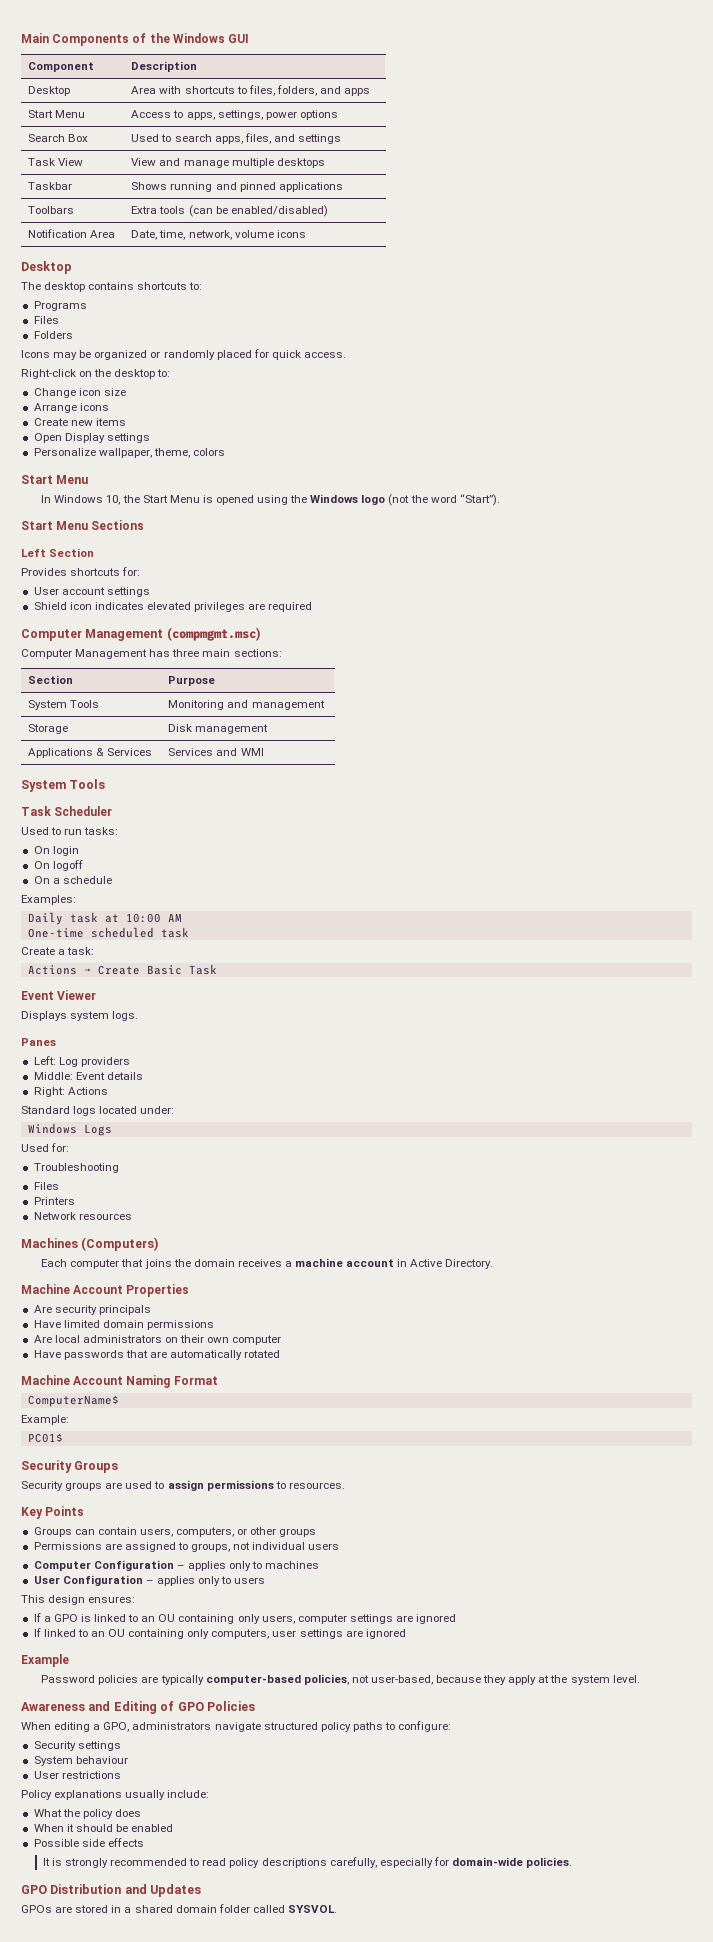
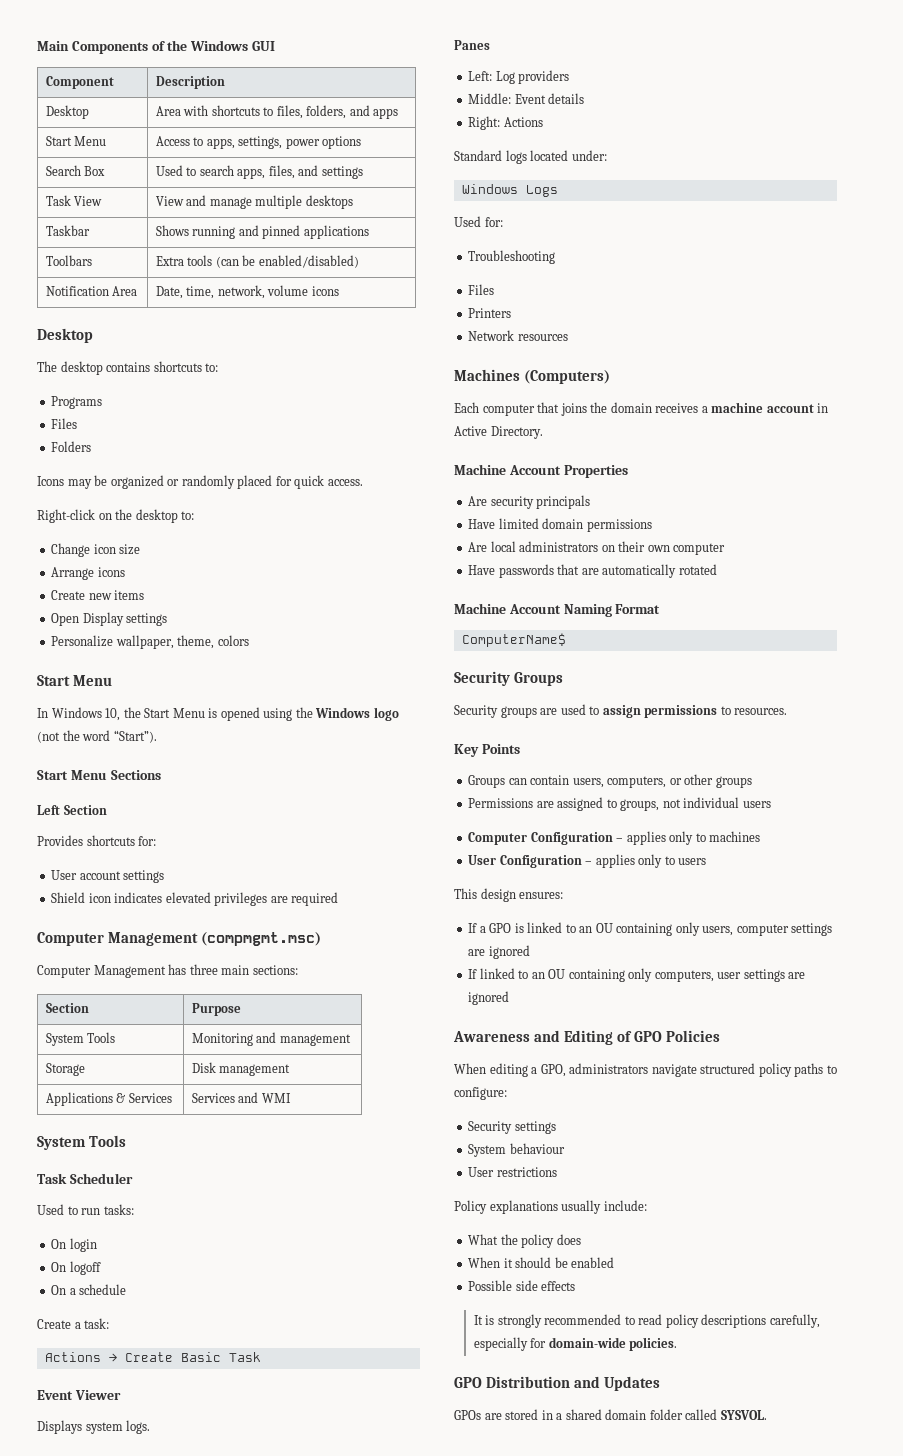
[21,895,76,905] [27,912,182,925] [27,927,189,938] // Examples: // Daily task at 10:00 AM // One-time scheduled task -> (127, 1289) none
[21,1415,69,1425] [27,1433,63,1443] // Example: // PC01$ -> (566, 640) none
[21,1654,69,1667] [41,1674,640,1685] // Example // Password policies are typically computer-based policies, not user-based, because they apply at the system level. -> (510, 998) none

